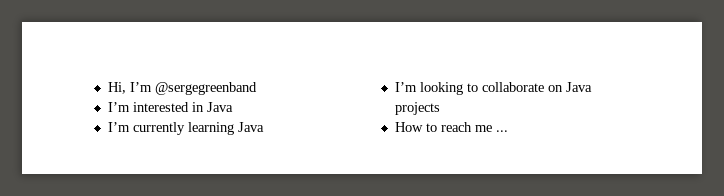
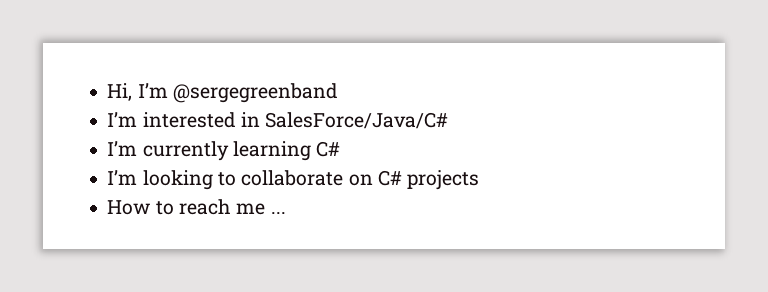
[206,102,233,112] Java -> [265,112,449,129] SalesForce/Java/C#
[237,122,264,132] Java -> [316,141,341,157] C#
[565,82,592,92] Java -> [377,170,402,186] C#

